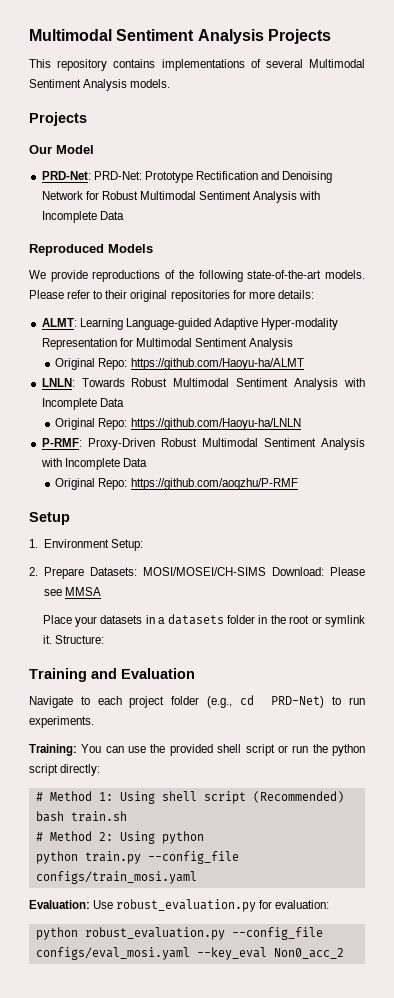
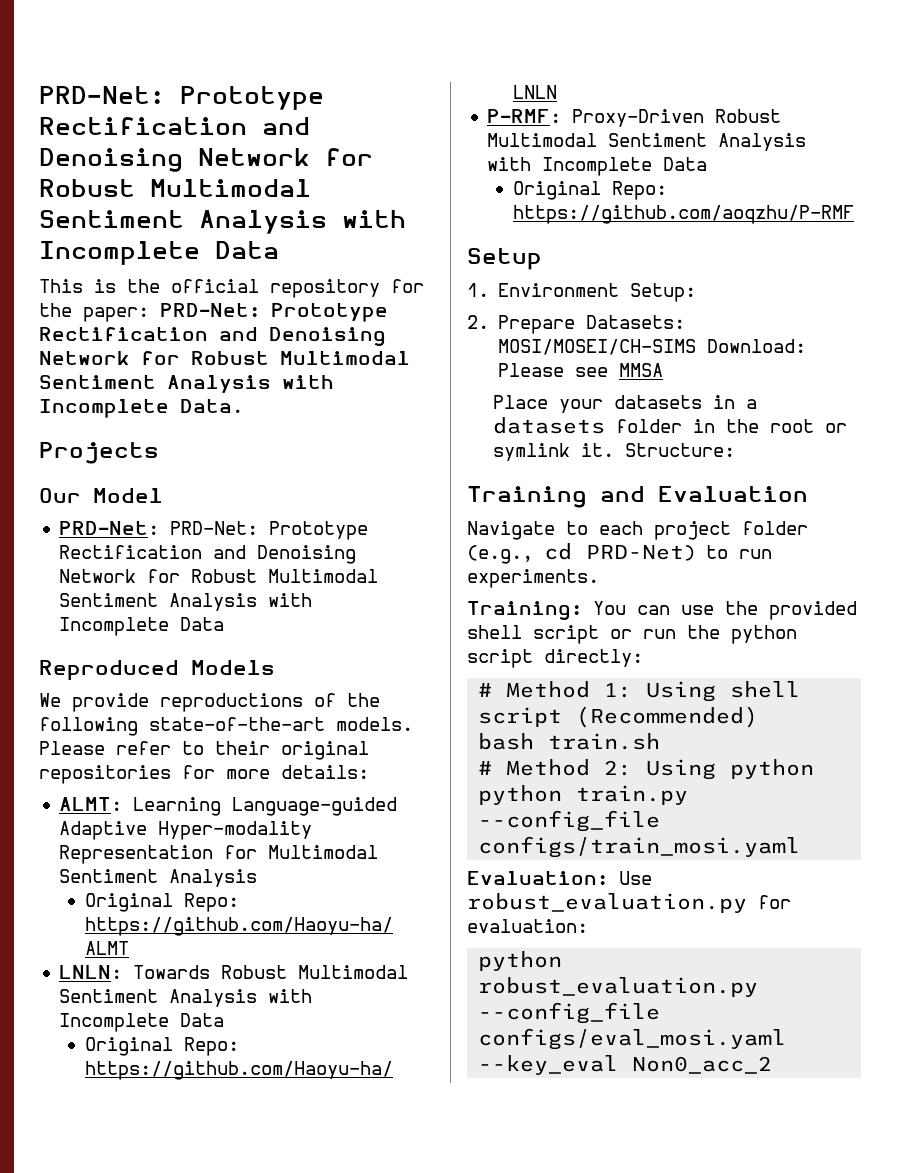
[29,29,331,44] [29,59,365,71] [29,79,171,91] Multimodal Sentiment Analysis Projects // This repository contains implementations of several Multimodal Sentiment Analysis models. -> [39,86,324,110] [39,117,310,135] [39,148,373,172] [39,179,311,197] [39,210,406,234] [39,241,279,265] [39,279,424,298] [39,303,388,322] [39,327,386,346] [39,351,410,365] [39,375,334,393] [39,399,243,418] PRD-Net: Prototype Rectification and Denoising Network for Robust Multimodal Sentiment Analysis with Incomplete Data // This is the official repository for the paper: PRD-Net: Prototype Rectification and Denoising Network for Robust Multimodal Sentiment Analysis with Incomplete Data.

